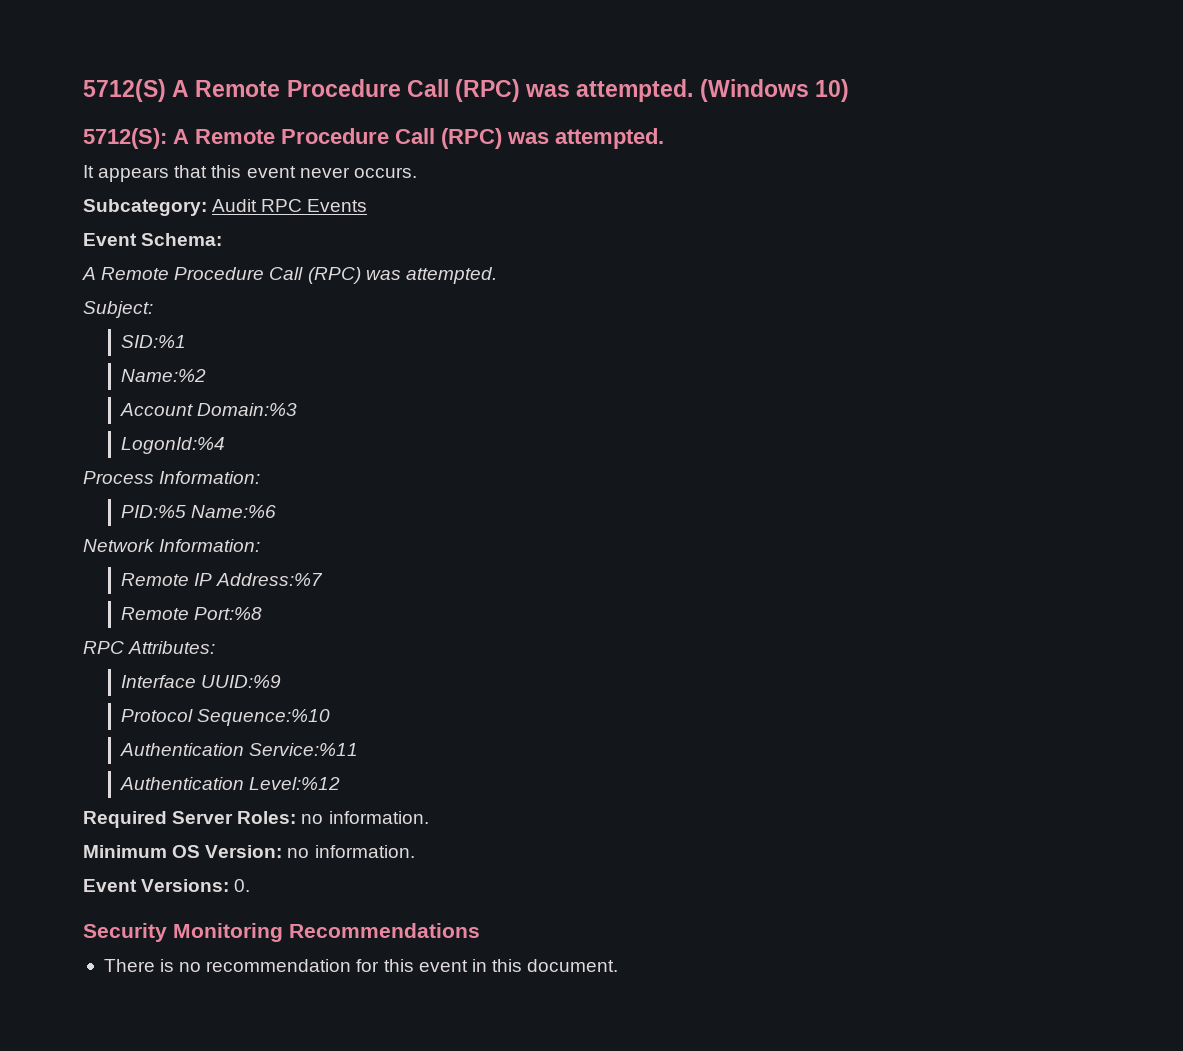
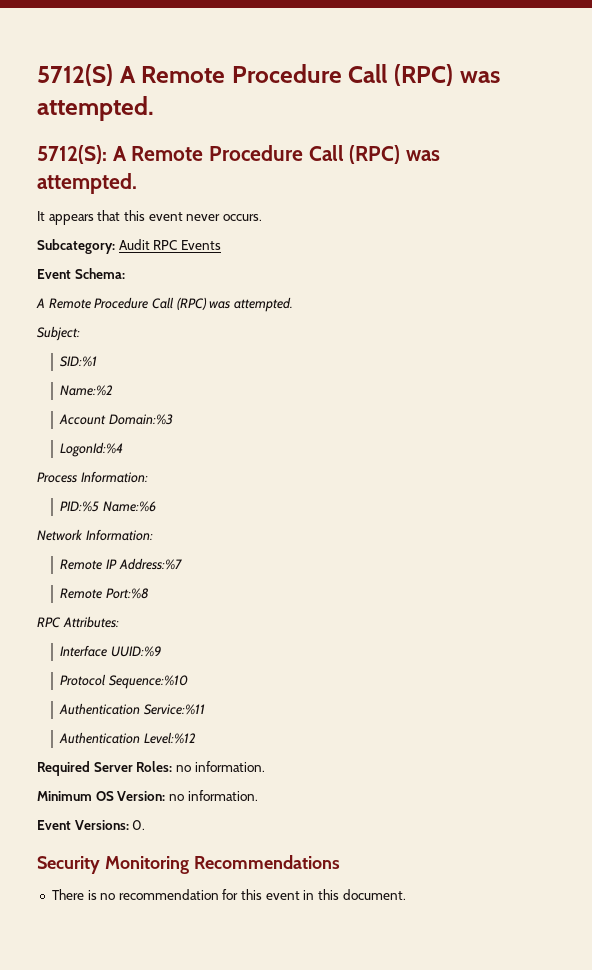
[699,79,849,102] (Windows 10) -> (154, 108) none

